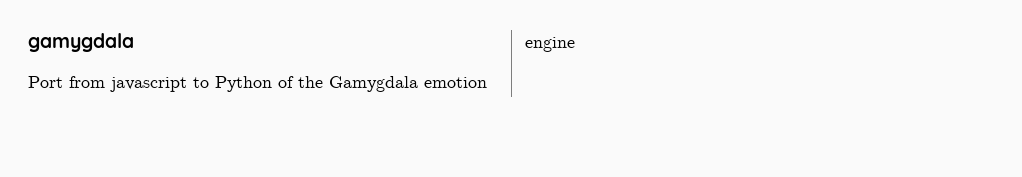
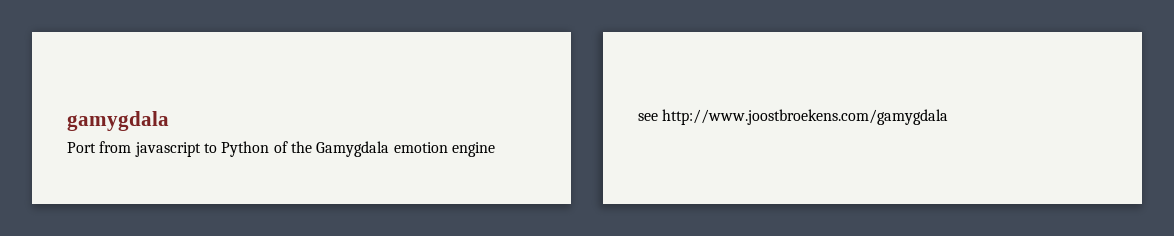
(575, 44) none -> [638,109,949,125] // see http://www.joostbroekens.com/gamygdala

